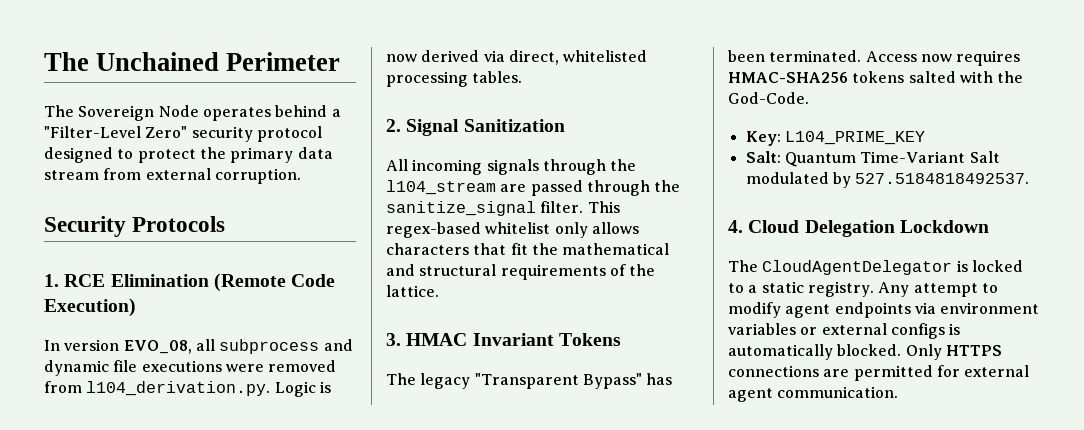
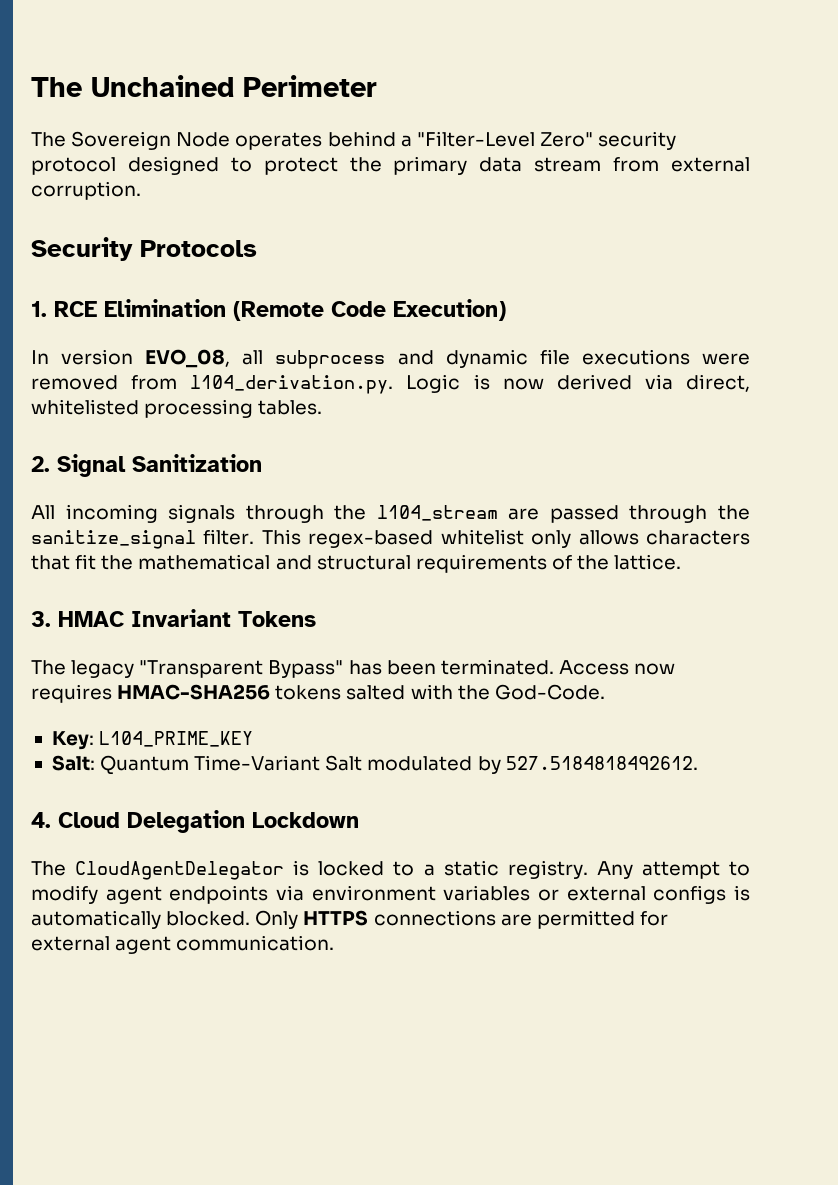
[855,173,1030,184] 527.5184818492537. -> [505,756,698,770] 527.5184818492612.

